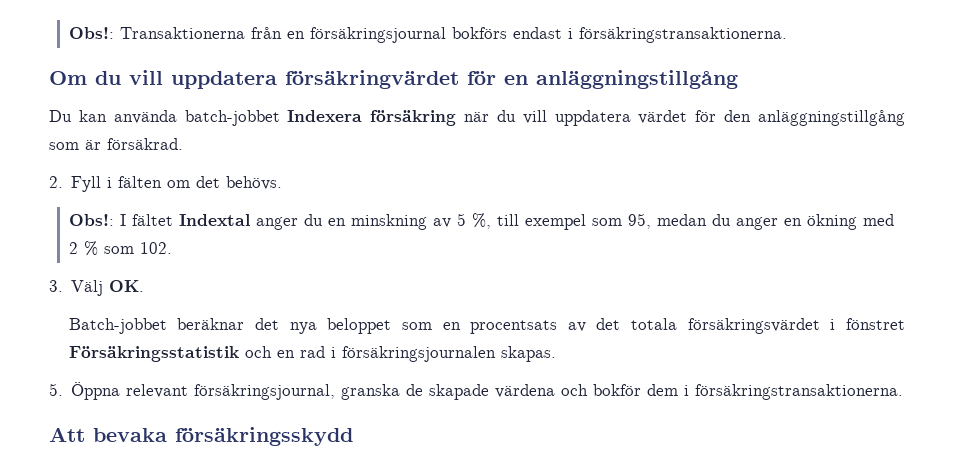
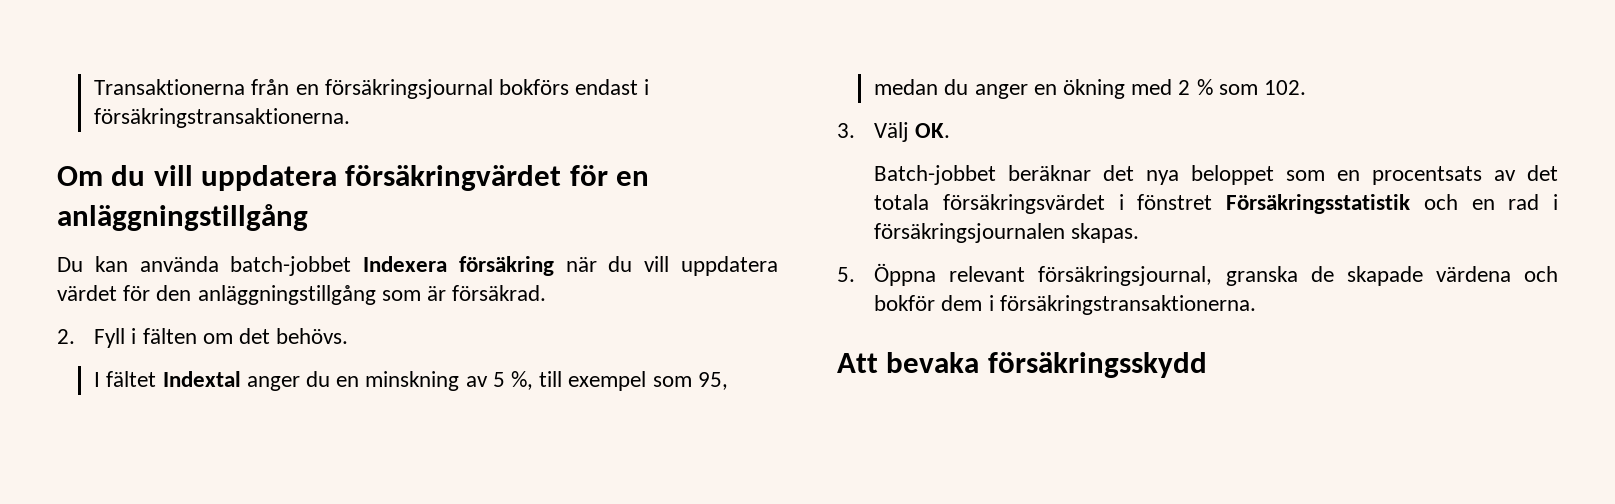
[68,27,114,39] Obs!: -> (94, 87) none
[68,214,114,226] Obs!: -> (349, 336) none

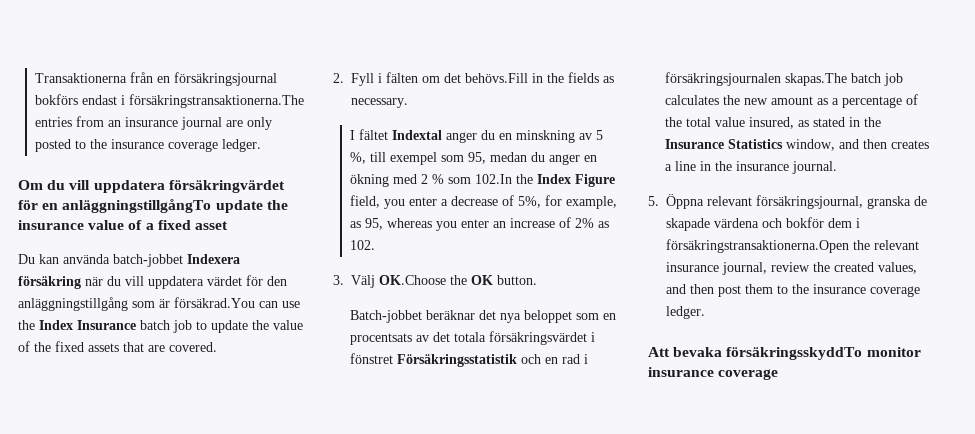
[94,108,351,128] försäkringstransaktionerna. -> [129,94,305,108] [35,116,273,130] [35,139,262,152] försäkringstransaktionerna.The entries from an insurance journal are only posted to the insurance coverage ledger.
[57,204,308,231] anläggningstillgång -> [62,199,288,213] [18,220,228,230] anläggningstillgångTo update the insurance value of a fixed asset
[452,285,547,301] försäkrad. -> [174,297,300,308] [18,320,303,333] [18,341,217,352] försäkrad.You can use the Index Insurance batch job to update the value of the fixed assets that are covered.
[276,328,349,344] behövs. -> [465,72,614,83] [351,98,408,108] behövs.Fill in the fields as necessary.
(1258, 89) none -> [475,174,616,187] [350,195,618,209] [350,217,610,231] 102.In the Index Figure field, you enter a decrease of 5%, for example, as 95, whereas you enter an increase of 2% as
[915,123,951,138] OK. -> [379,275,537,285] OK.Choose the OK button.
[1071,223,1140,243] skapas. -> [785,73,904,86] [665,94,919,108] [665,117,882,129] [665,139,930,151] [665,161,838,174] skapas.The batch job calculates the new amount as a percentage of the total value insured, as stated in the Insurance Statistics window, and then creates a line in the insurance journal.
[999,295,1256,315] [837,352,1207,378] försäkringstransaktionerna. // Att bevaka försäkringsskydd -> [666,239,919,253] [666,262,917,275] [666,284,920,297] [666,306,705,319] [648,347,921,360] [648,367,779,380] försäkringstransaktionerna.Open the relevant insurance journal, review the created values, and then post them to the insurance coverage ledger. // Att bevaka försäkringsskyddTo monitor insurance coverage

